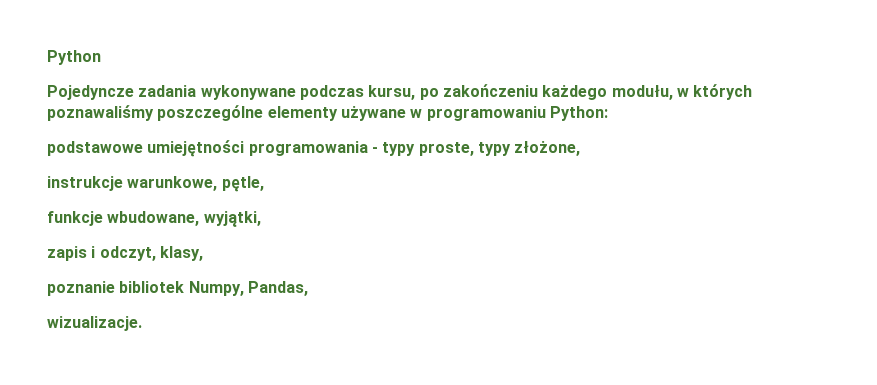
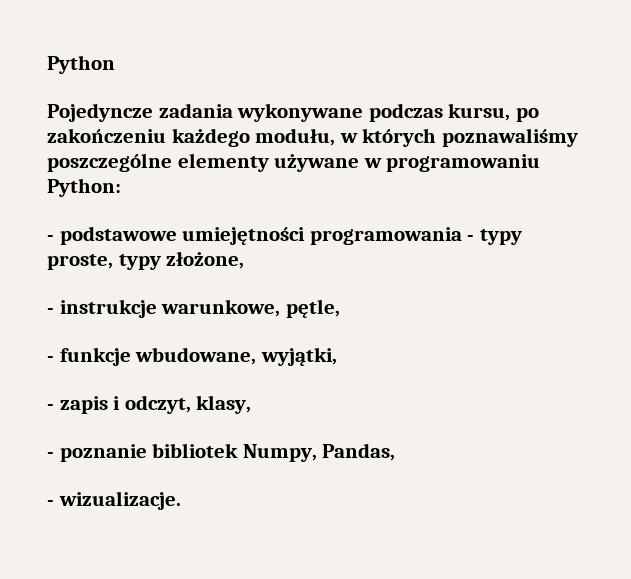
(608, 113) none -> [47,235,54,241] -
(581, 148) none -> [47,308,54,314] -
(264, 184) none -> [47,356,54,362] -
(261, 219) none -> [47,404,54,410] -
(203, 253) none -> [47,452,54,458] -
(308, 288) none -> [47,500,54,506] -

